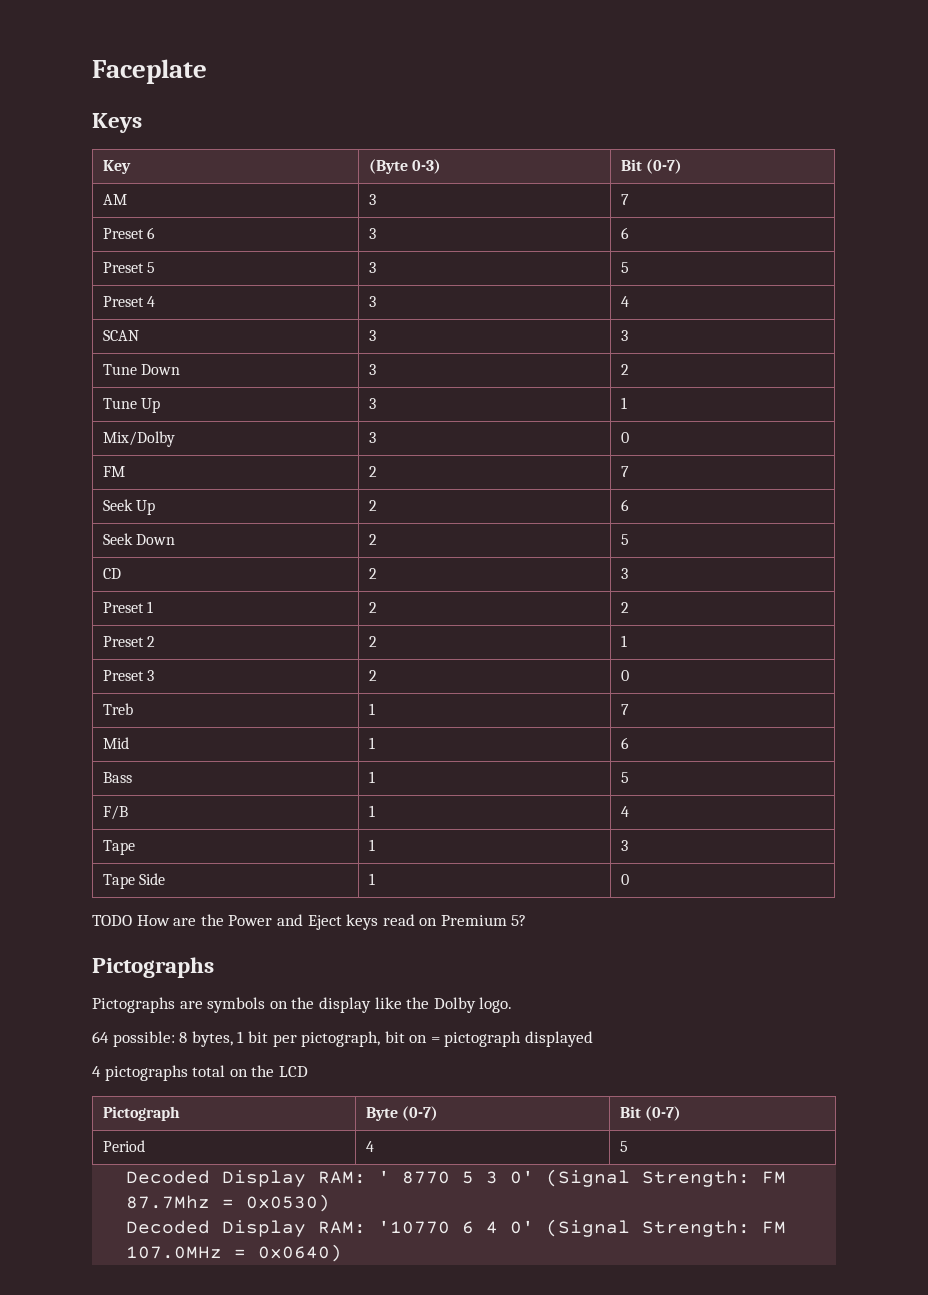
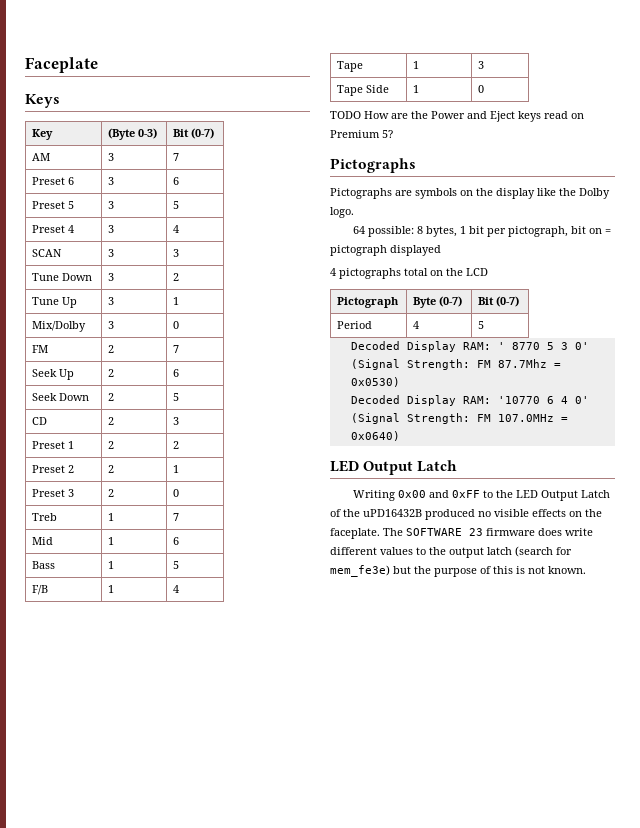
(343, 1253) none -> [330,460,458,475] [352,490,610,501] [330,509,602,520] [330,528,593,539] [330,546,572,558] [330,565,586,577] // LED Output Latch // Writing 0x00 and 0xFF to the LED Output Latch of the uPD16432B produced no visible effects on the faceplate. The SOFTWARE 23 firmware does write different values to the output latch (search for mem_fe3e) but the purpose of this is not known.

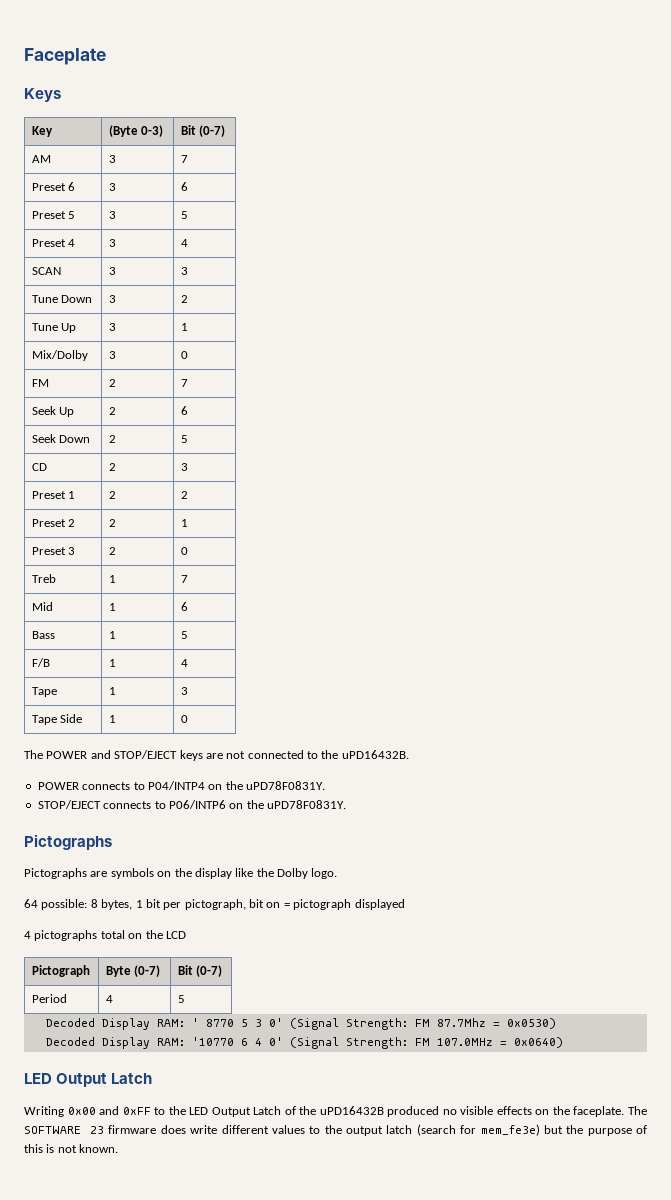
[330,111,584,122] [330,130,393,138] TODO How are the Power and Eject keys read on Premium 5? -> [24,750,409,761] [37,781,325,790] [37,800,346,809] The POWER and STOP/EJECT keys are not connected to the uPD16432B. // POWER connects to P04/INTP4 on the uPD78F0831Y. // STOP/EJECT connects to P06/INTP6 on the uPD78F0831Y.

